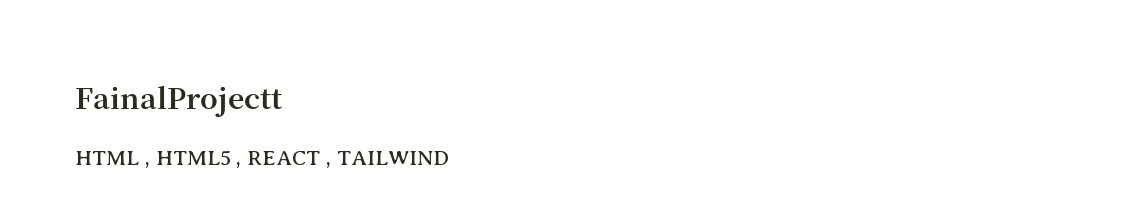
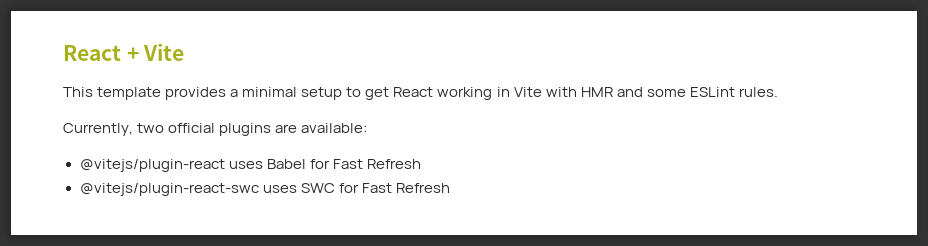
[75,85,283,117] [75,150,449,168] FainalProjectt // HTML , HTML5 , REACT , TAILWIND -> [63,43,185,61] [63,87,778,100] [63,123,368,136] [79,159,421,172] [79,183,450,196] React + Vite // This template provides a minimal setup to get React working in Vite with HMR and some ESLint rules. // Currently, two official plugins are available: // @vitejs/plugin-react uses Babel for Fast Refresh // @vitejs/plugin-react-swc uses SWC for Fast Refresh

